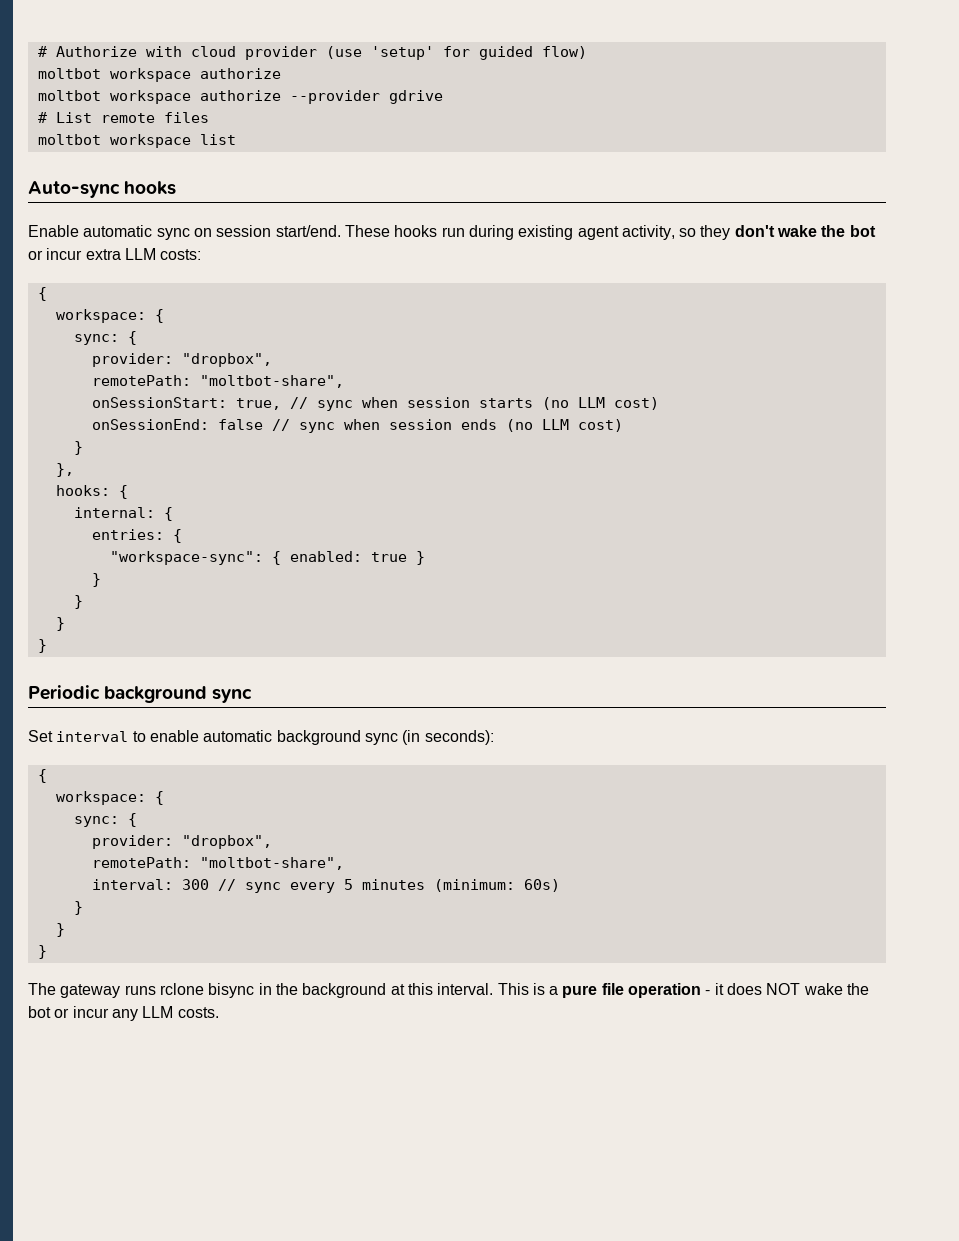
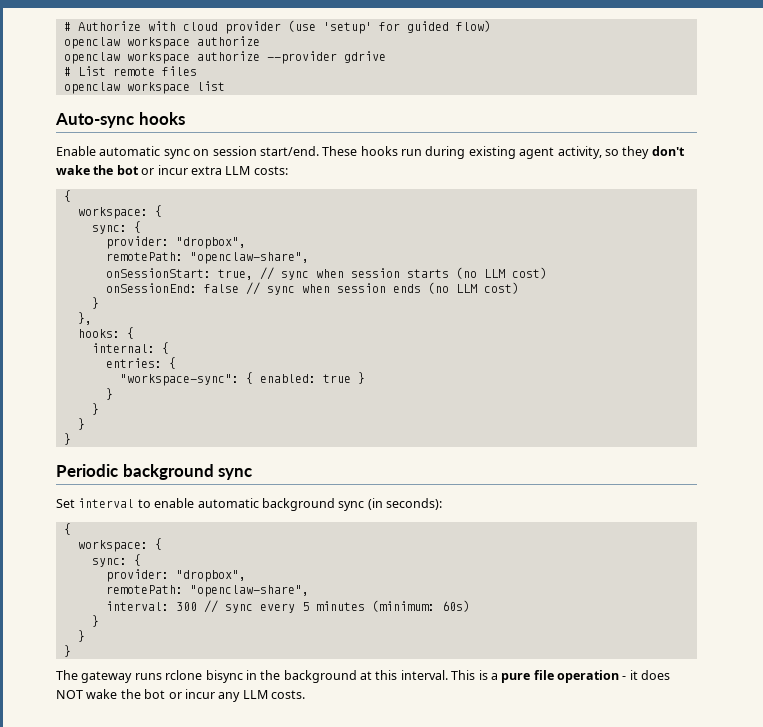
[37,68,101,79] moltbot -> [63,37,120,49] openclaw
[37,90,101,101] moltbot -> [63,52,120,64] openclaw
[37,134,101,145] moltbot -> [63,82,120,94] openclaw
[199,375,344,388] "moltbot-share", -> [189,252,309,264] "openclaw-share",
[199,857,344,870] "moltbot-share", -> [189,585,309,597] "openclaw-share",

